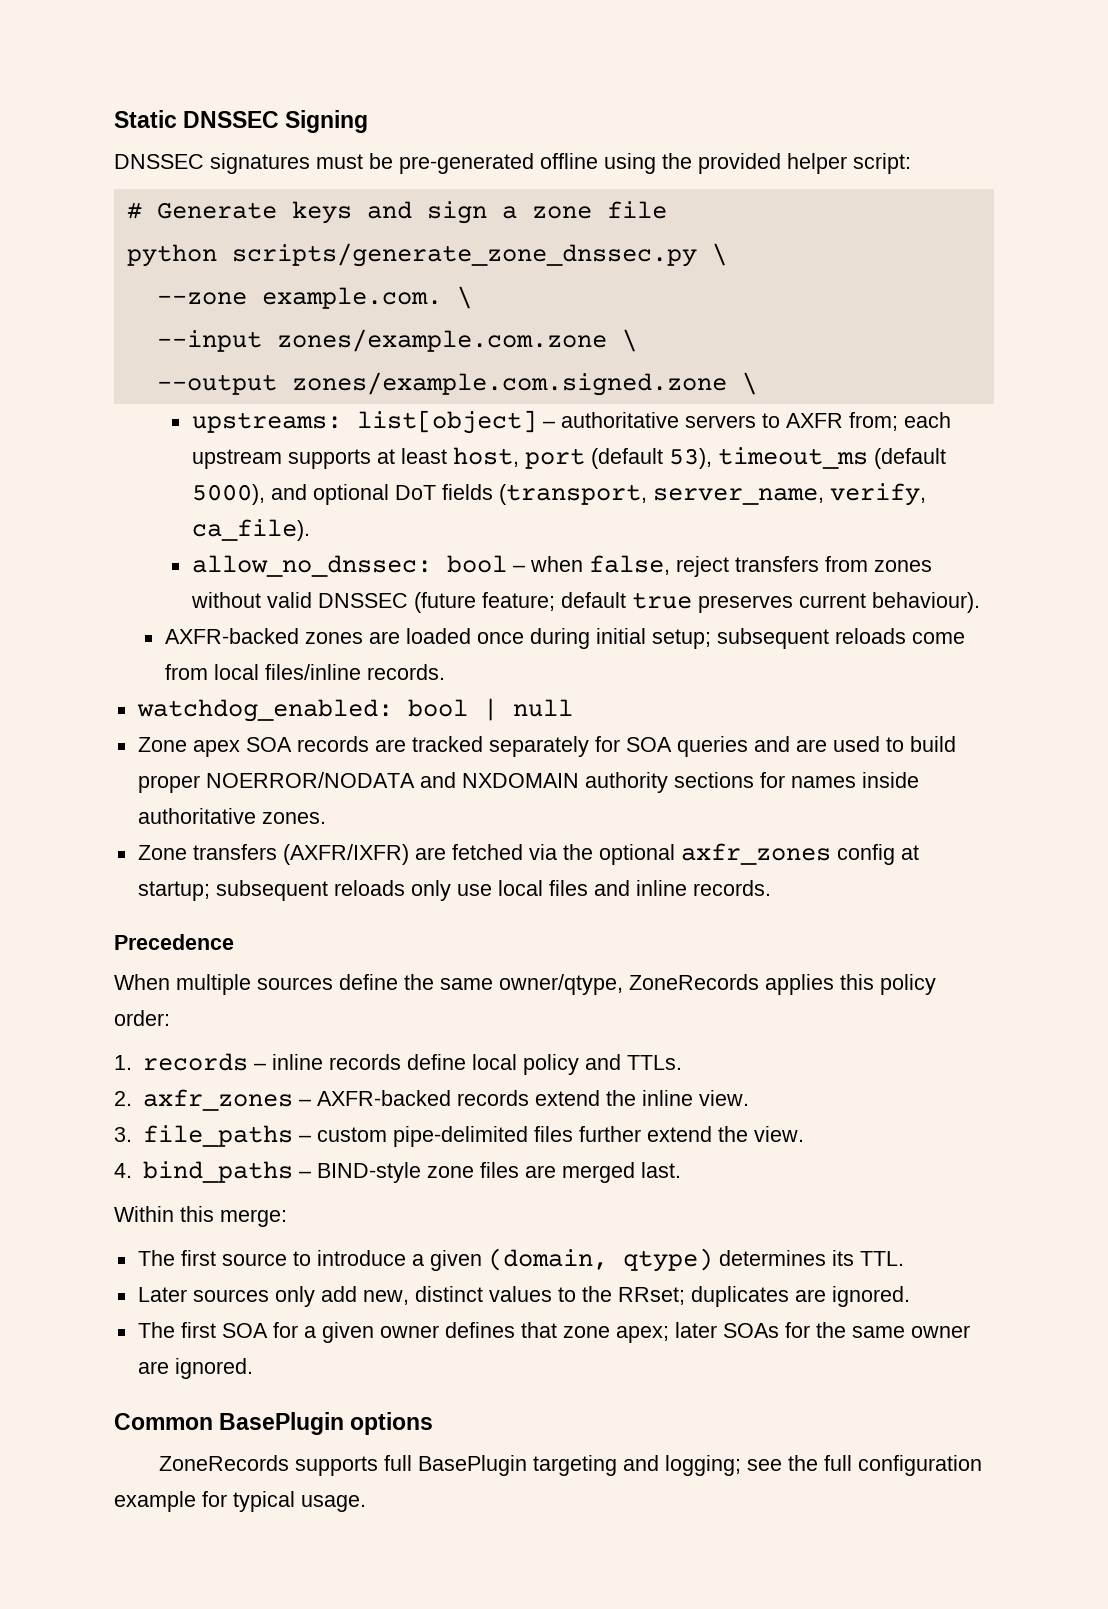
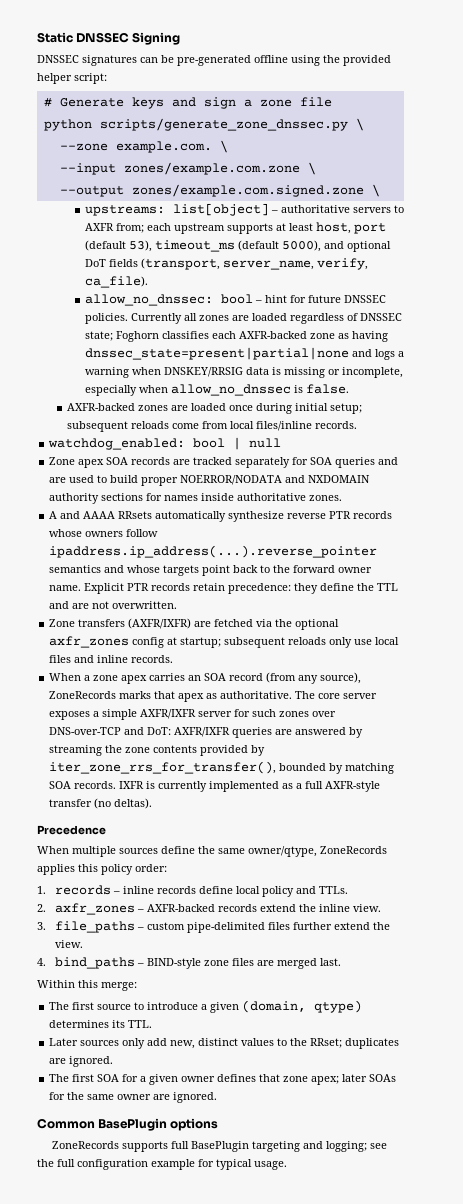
[316,154,363,169] must -> [140,57,158,63] can
[529,555,932,577] [190,592,980,613] when false, reject transfers from zones without valid DNSSEC (future feature; default true preserves current behaviour). -> [264,295,386,303] [84,313,402,324] [84,331,388,342] [84,347,404,360] [84,367,403,378] [84,384,349,396] hint for future DNSSEC policies. Currently all zones are loaded regardless of DNSSEC state; Foghorn classifies each AXFR-backed zone as having dnssec_state=present|partial|none and logs a warning when DNSKEY/RRSIG data is missing or incomplete, especially when allow_no_dnssec is false.
(326, 818) none -> [49,511,393,522] [49,529,159,537] [49,545,378,558] [49,565,373,576] [49,583,399,594] [49,601,178,609] // A and AAAA RRsets automatically synthesize reverse PTR records whose owners follow ipaddress.ip_address(...).reverse_pointer semantics and whose targets point back to the forward owner name. Explicit PTR records retain precedence: they define the TTL and are not overwritten.
(771, 888) none -> [49,672,362,684] [49,691,378,702] [49,709,337,720] [49,727,364,738] [49,745,266,756] [49,761,395,774] [49,781,381,792] [49,798,153,809] // When a zone apex carries an SOA record (from any source), ZoneRecords marks that apex as authoritative. The core server exposes a simple AXFR/IXFR server for such zones over DNS-over-TCP and DoT: AXFR/IXFR queries are answered by streaming the zone contents provided by iter_zone_rrs_for_transfer(), bounded by matching SOA records. IXFR is currently implemented as a full AXFR-style transfer (no deltas).

